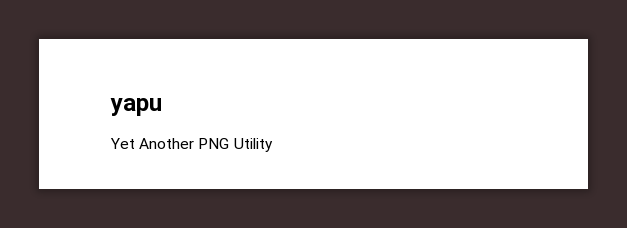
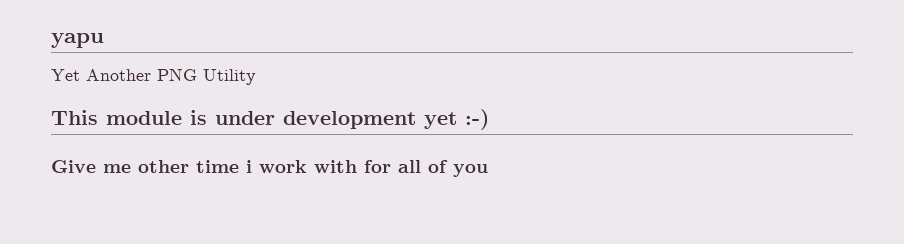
(273, 145) none -> [51,109,489,130] [51,160,488,177] // This module is under development yet :-) // Give me other time i work with for all of you

